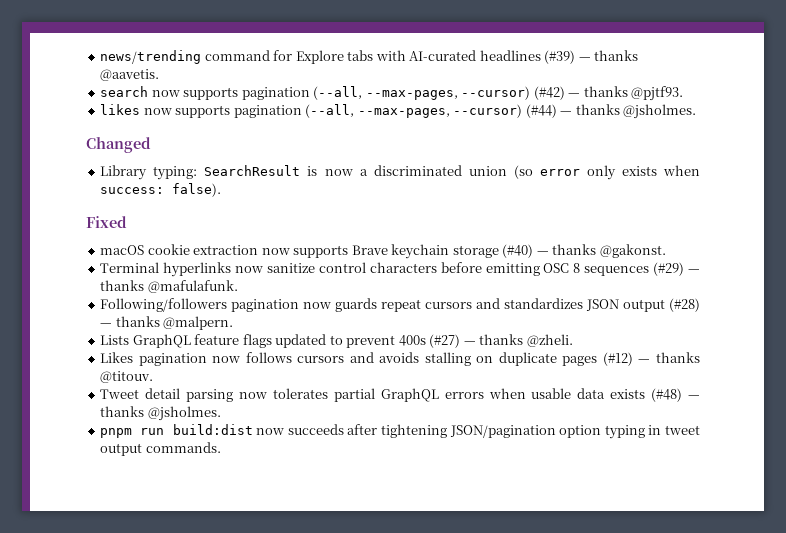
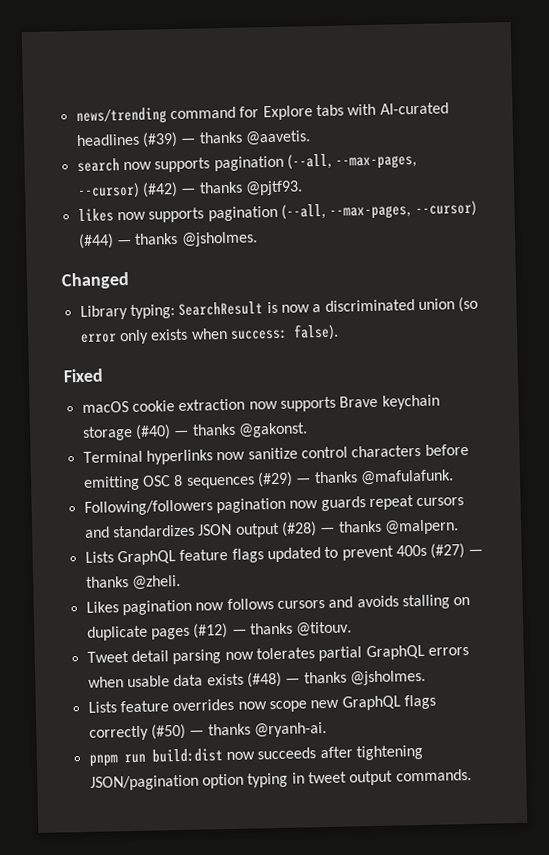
(221, 413) none -> [87,694,436,713] [88,721,327,741] // Lists feature overrides now scope new GraphQL flags correctly (#50) — thanks @ryanh-ai.

